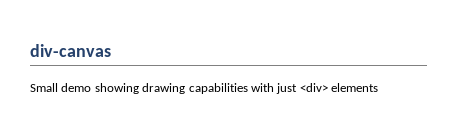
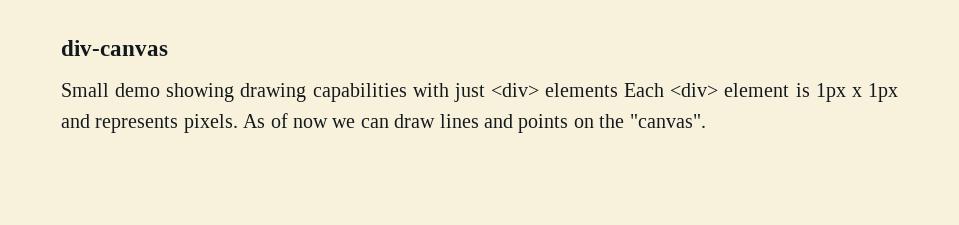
(378, 87) none -> [624,83,898,102] [61,113,706,133] Each <div> element is 1px x 1px and represents pixels. As of now we can draw lines and points on the "canvas".

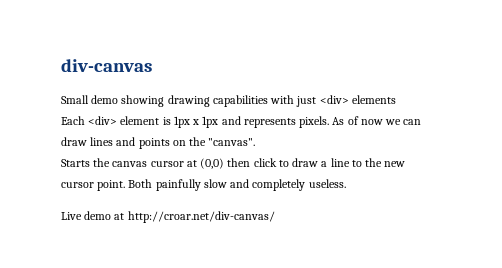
(619, 90) none -> (396, 99) //
(706, 121) none -> [61,158,406,169] [61,179,346,191] [61,211,275,223] // Starts the canvas cursor at (0,0) then click to draw a line to the new cursor point. Both painfully slow and completely useless. // Live demo at http://croar.net/div-canvas/

